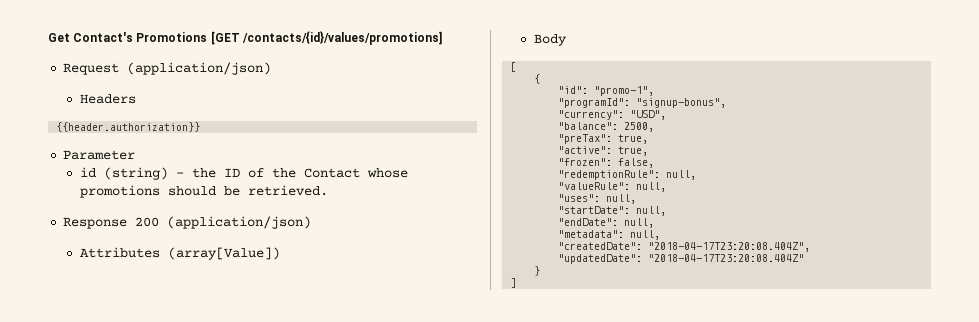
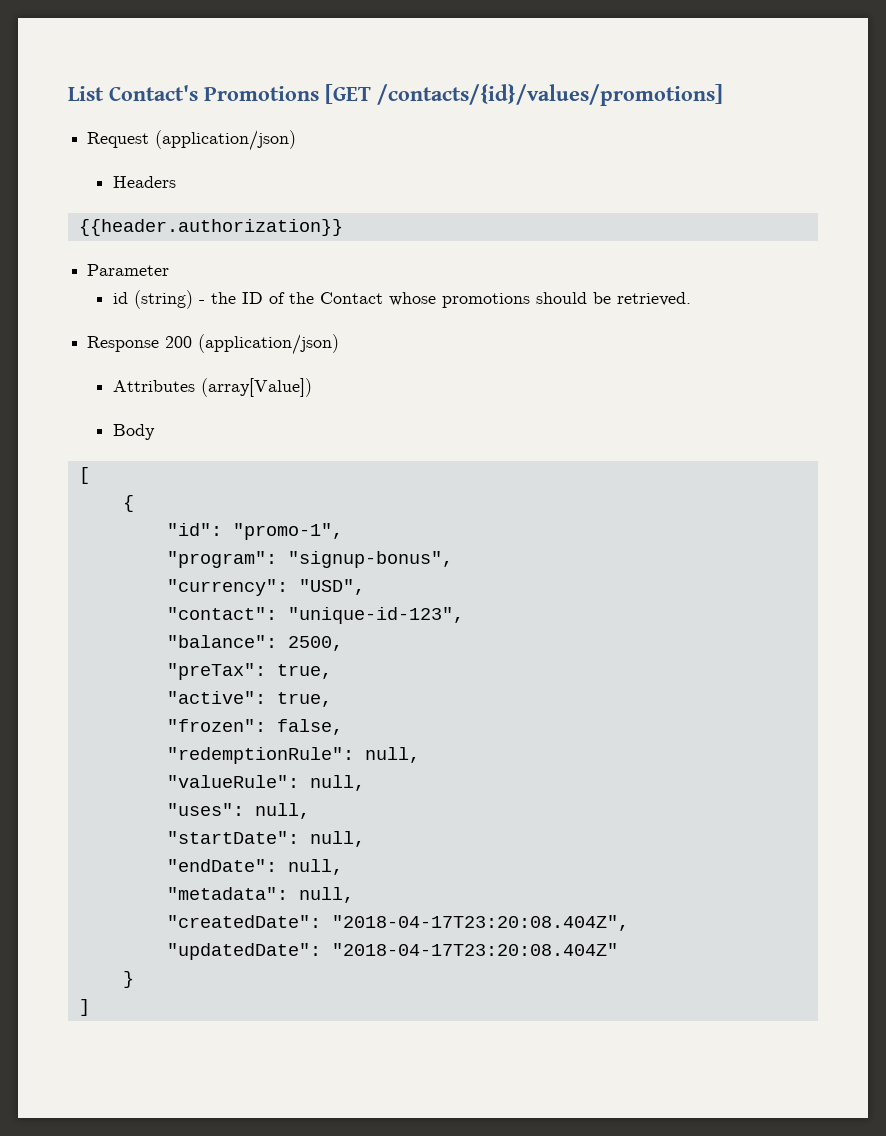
[48,33,70,42] Get -> [68,86,104,101] List
[558,98,631,108] "programId": -> [166,551,277,568] "program":
(667, 115) none -> [166,607,464,624] // "contact": "unique-id-123",

